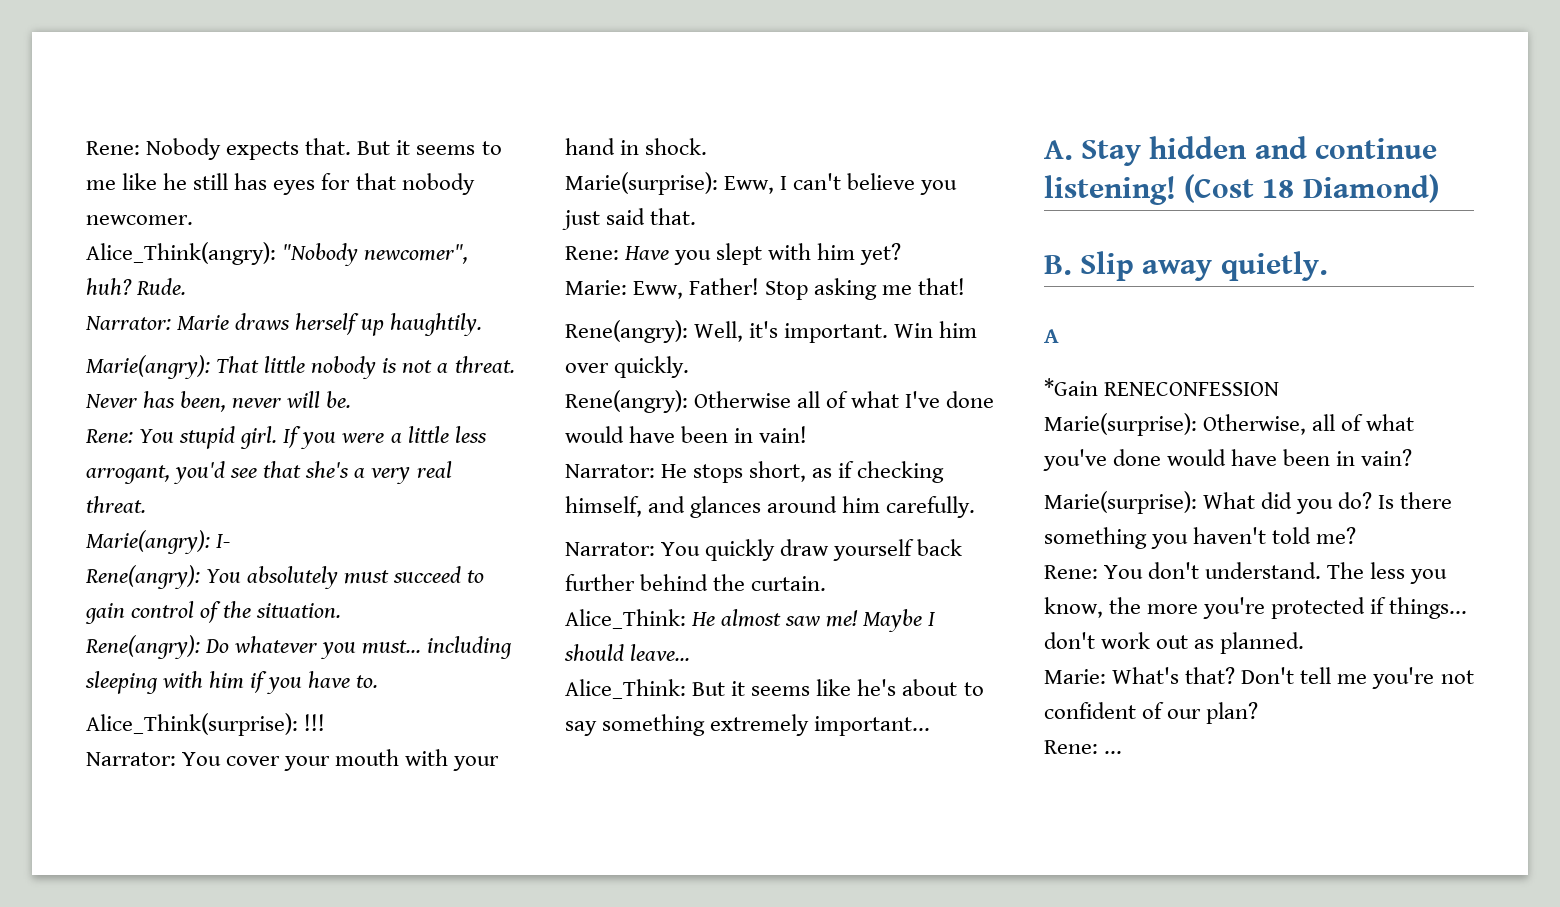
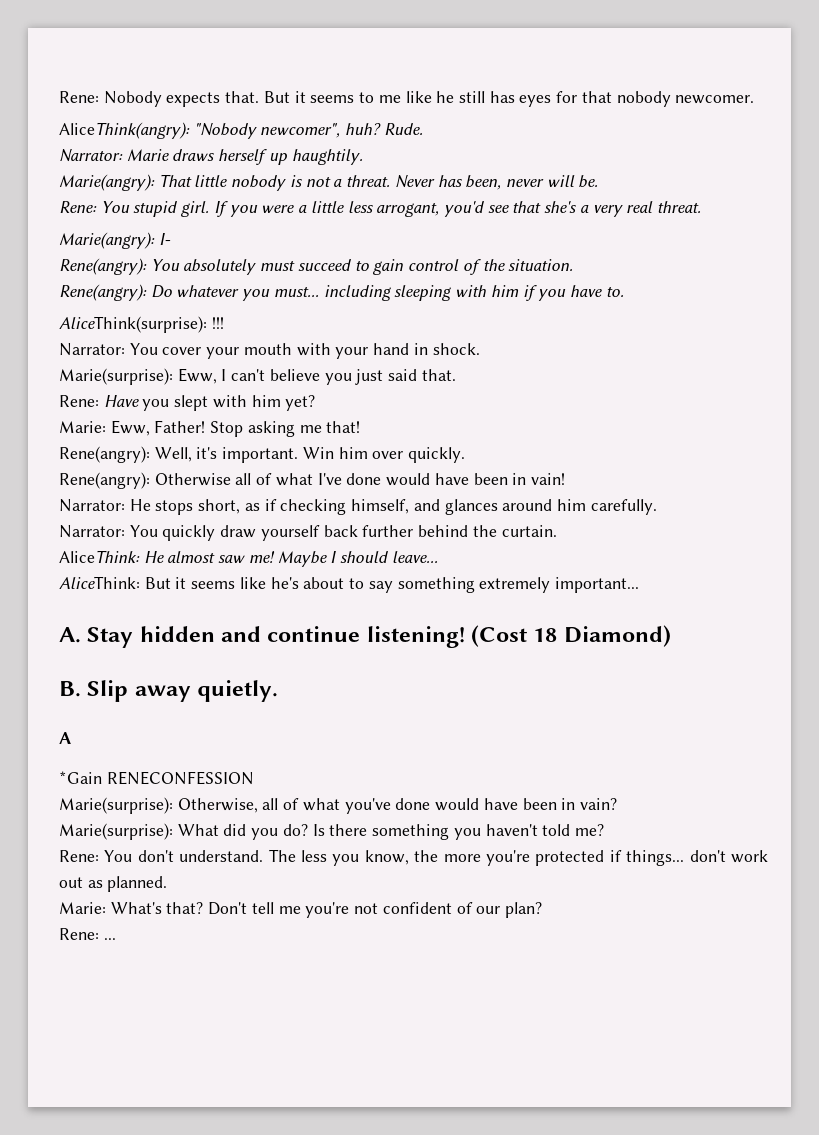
[86,242,276,265] Alice_Think(angry): -> [59,122,190,139] AliceThink(angry):
[86,713,298,736] Alice_Think(surprise): -> [59,316,207,333] AliceThink(surprise):
[565,609,686,629] Alice_Think: -> [59,550,140,563] AliceThink:
[565,679,686,699] Alice_Think: -> [59,576,140,589] AliceThink:

